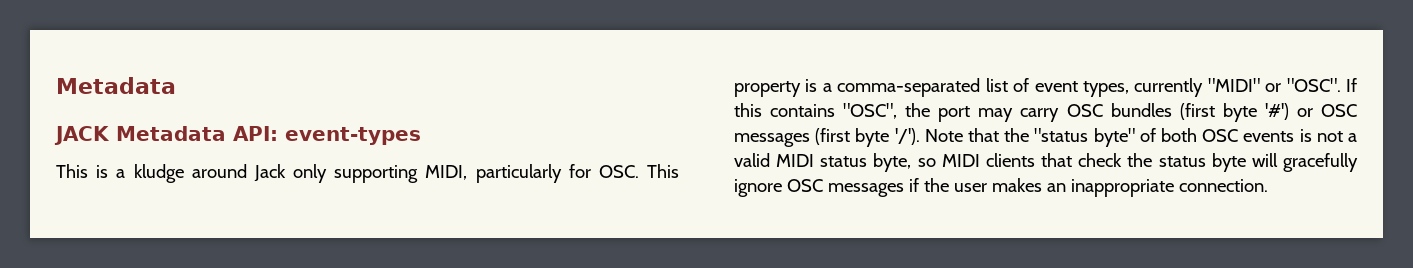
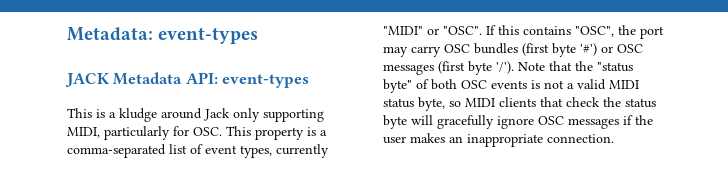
[56,77,176,94] Metadata -> [67,27,259,44] Metadata: event-types

